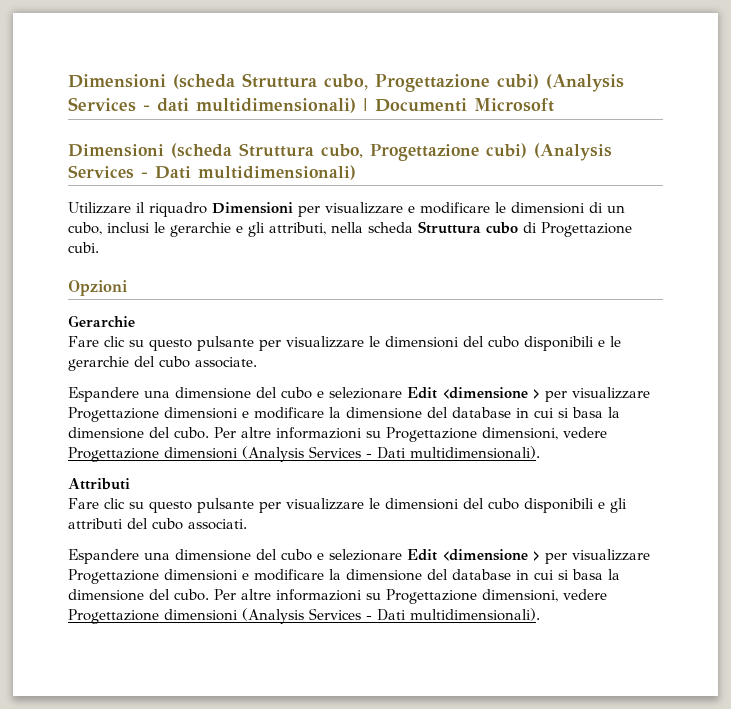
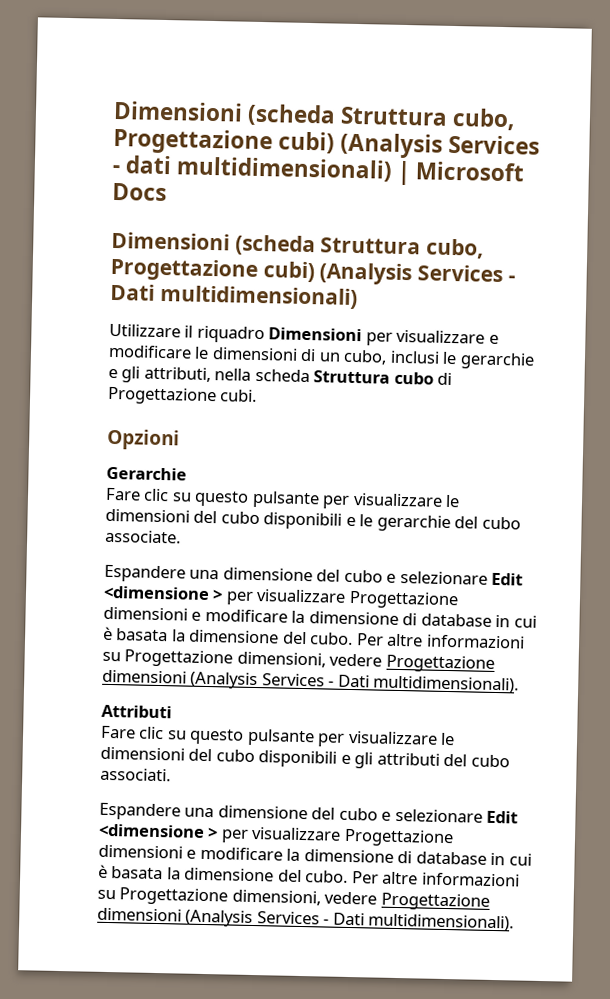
[375,98,467,112] Documenti -> (412, 173) none
(554, 105) none -> [112,182,167,202] Docs
[427,407,603,418] del database in cui si basa -> [402,613,537,628] [103,626,169,642] di database in cui è basata
[427,569,603,580] del database in cui si basa -> [397,851,532,866] [98,864,164,880] di database in cui è basata

